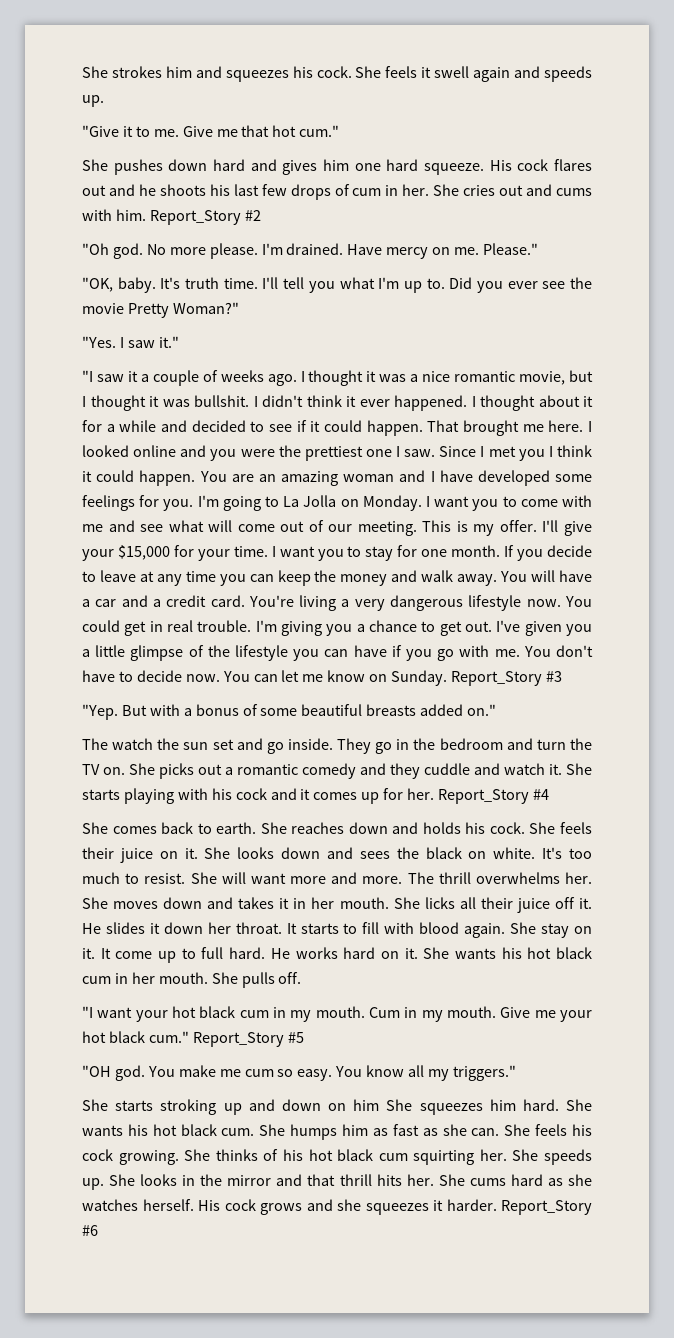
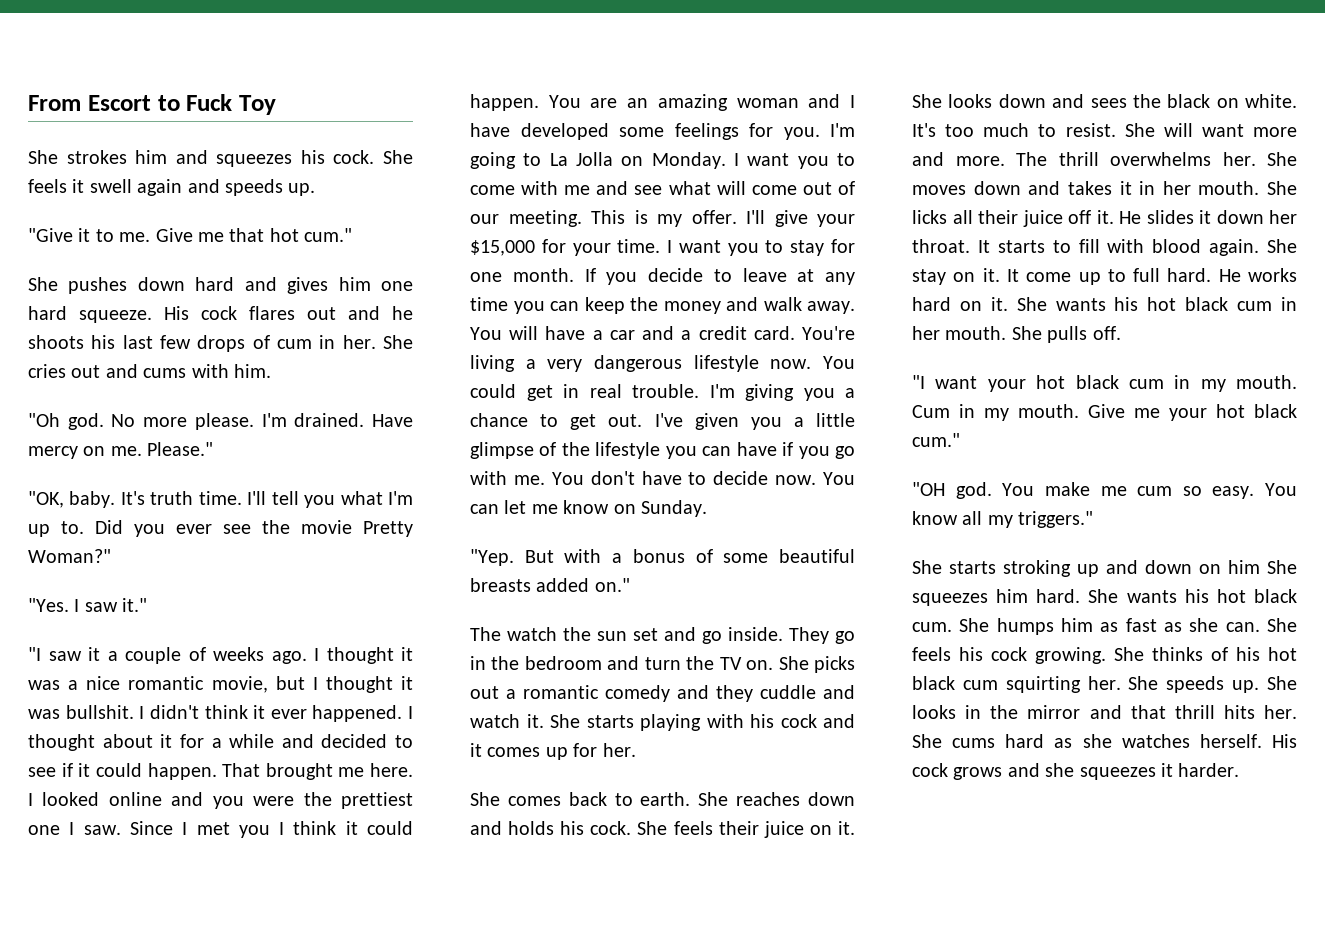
(82, 72) none -> [28,94,276,115] From Escort to Fuck Toy //
[149,210,261,225] Report_Story #2 -> (271, 371) none
[451,671,562,686] Report_Story #3 -> (707, 508) none
[438,789,549,804] Report_Story #4 -> (636, 750) none
[192,1032,304,1047] Report_Story #5 -> (960, 440) none
[501,1200,592,1215] [82,1225,98,1236] Report_Story #6 -> (1240, 770) none

